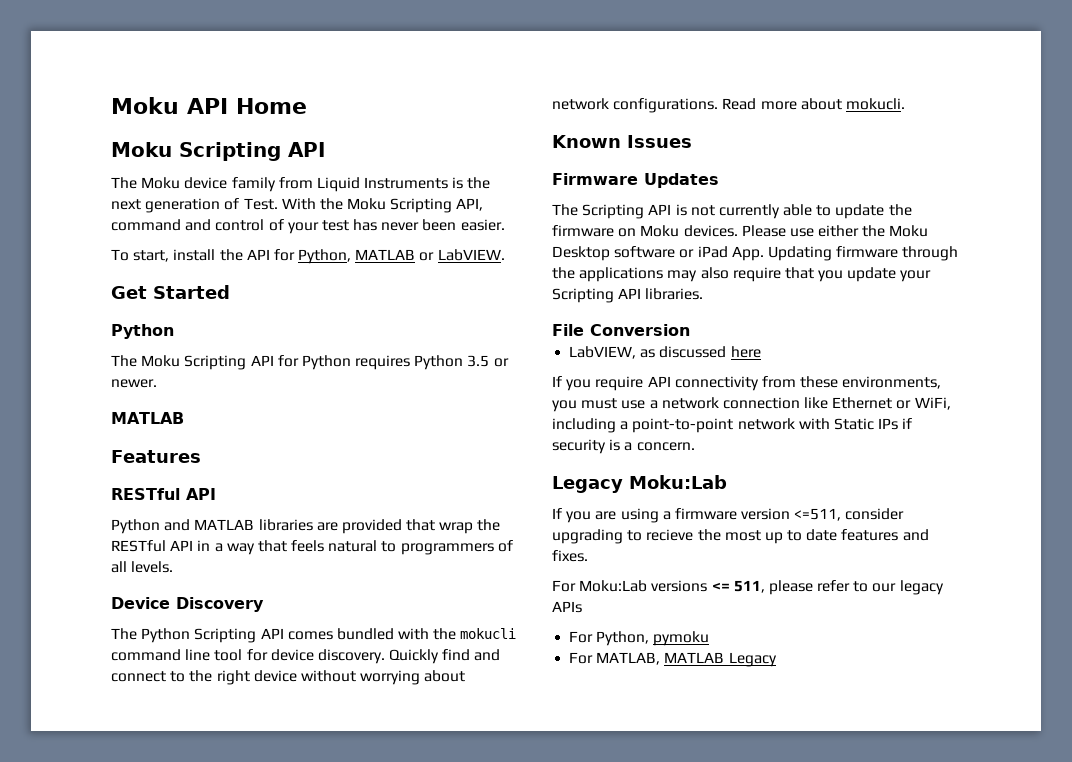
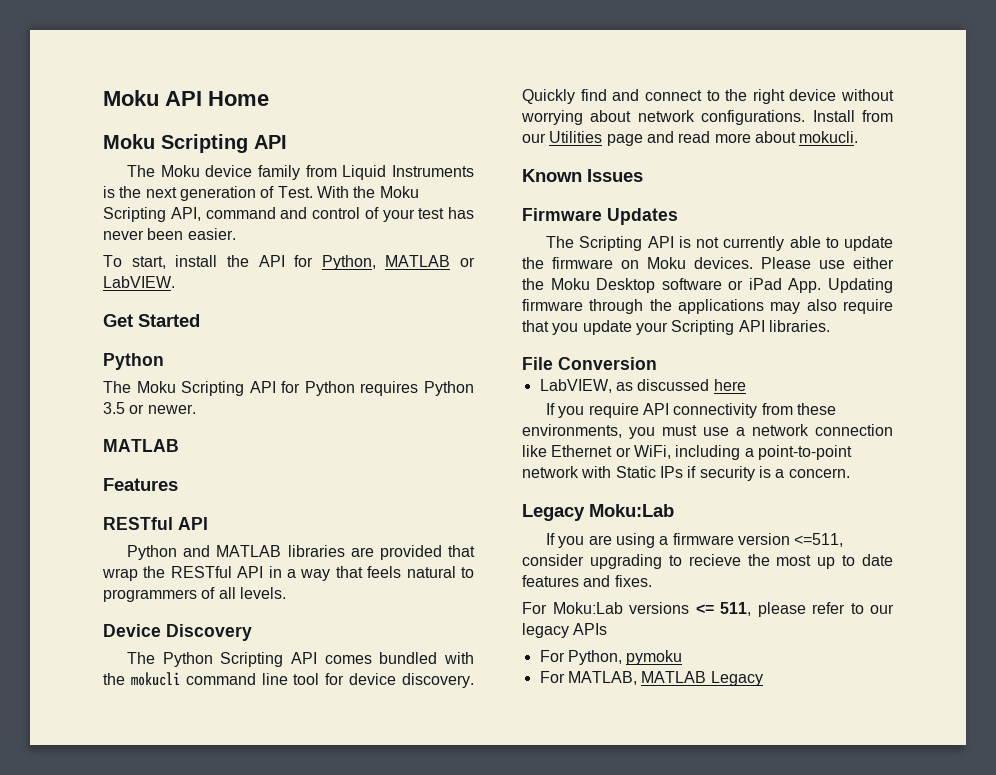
[722,98,757,110] Read -> [812,110,893,122] [522,131,711,146] Install from our Utilities page and read

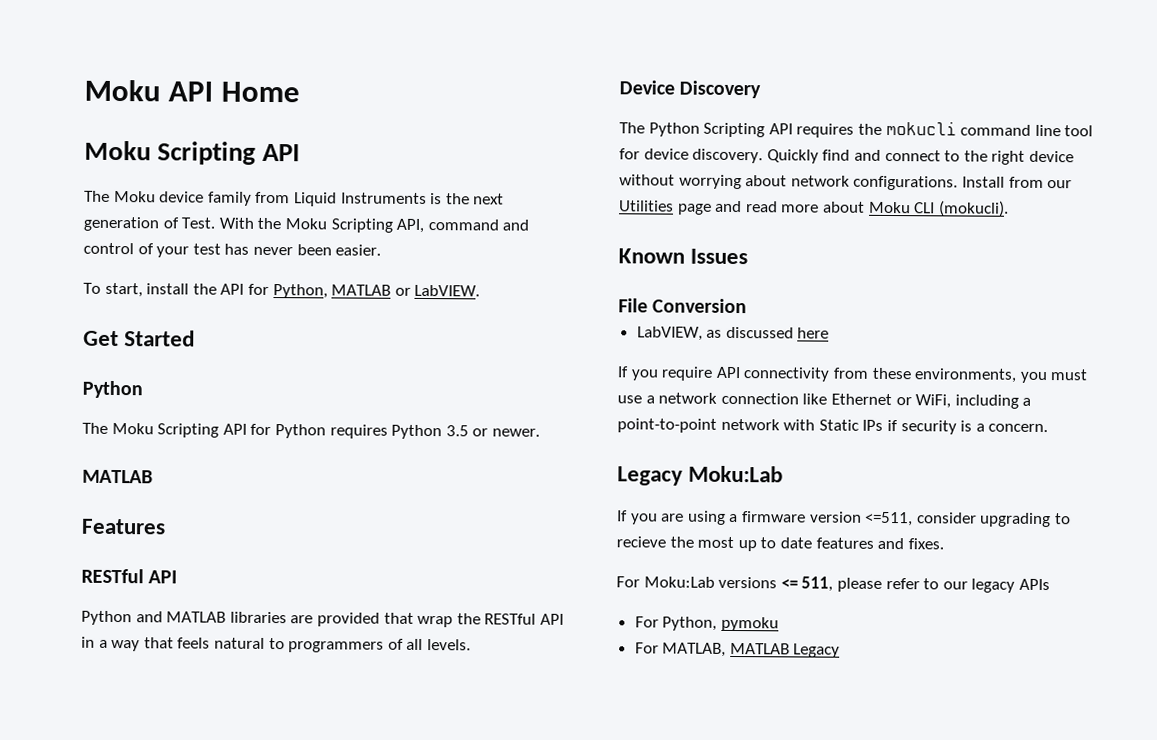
[324,652,474,664] comes bundled with -> [796,123,855,138] requires
[799,131,859,143] mokucli. -> [868,200,1009,217] Moku CLI (mokucli).
[522,208,678,225] [545,236,893,251] [522,257,894,269] [522,278,893,293] [522,299,893,314] [522,320,830,335] // Firmware Updates // The Scripting API is not currently able to update the firmware on Moku devices. Please use either the Moku Desktop software or iPad App. Updating firmware through the applications may also require that you update your Scripting API libraries. -> (749, 256) none

